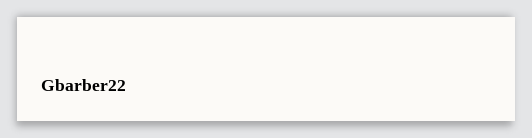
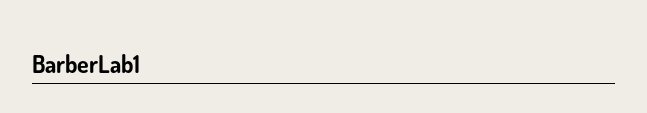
[41,79,126,91] Gbarber22 -> [32,54,140,73] BarberLab1

